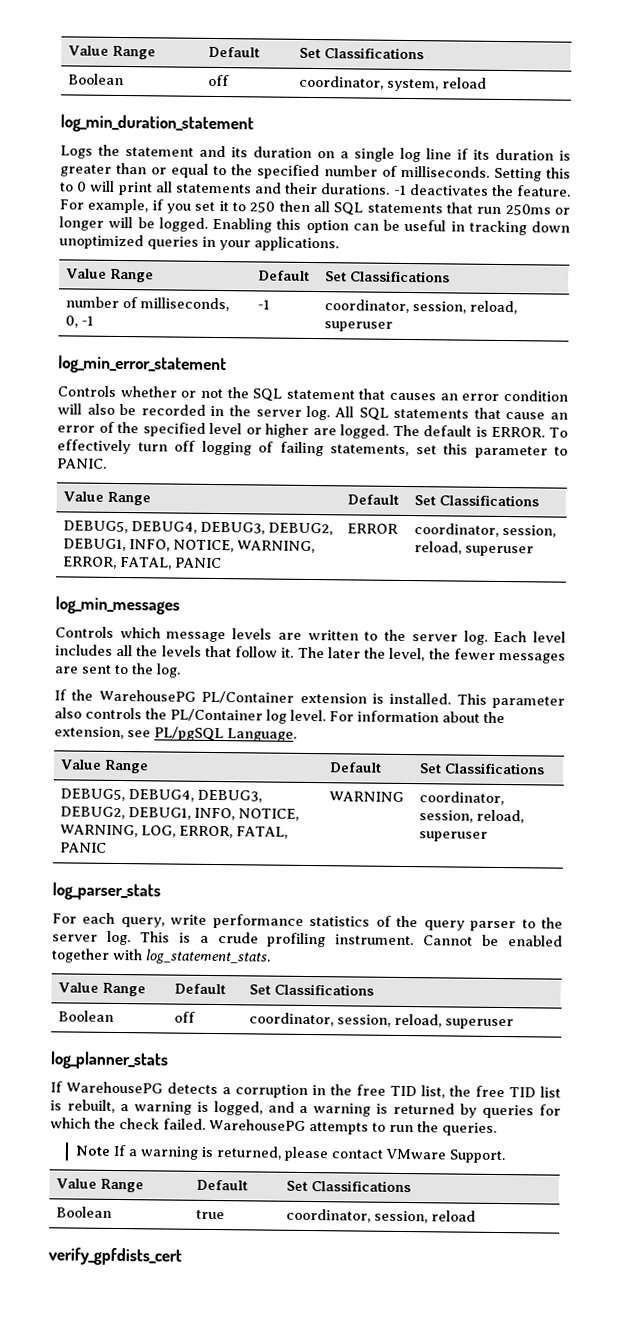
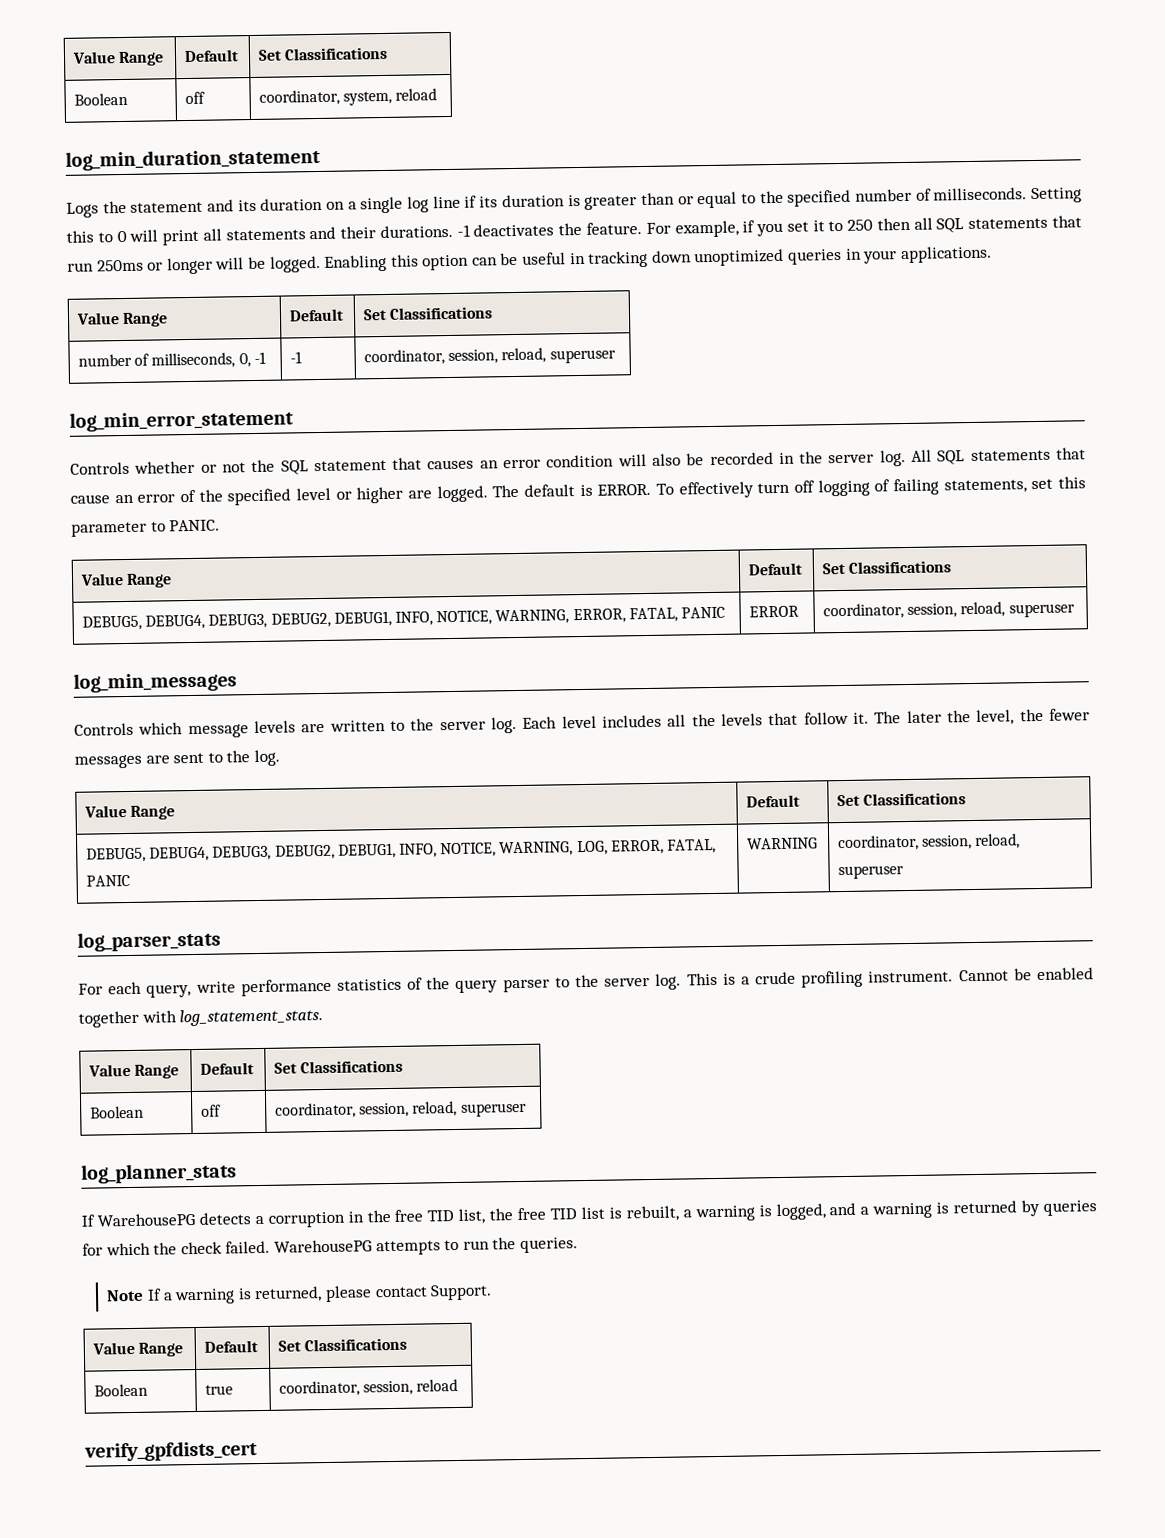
[54,689,565,709] [54,707,505,724] [54,726,297,742] // If the WarehousePG PL/Container extension is installed. This parameter also controls the PL/Container log level. For information about the extension, see PL/pgSQL Language. -> (280, 758) none
[384,1148,446,1160] VMware -> (428, 1292) none

